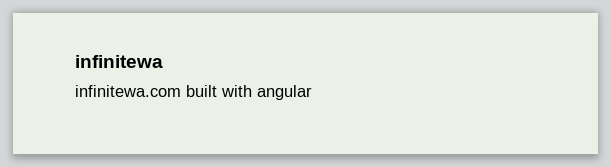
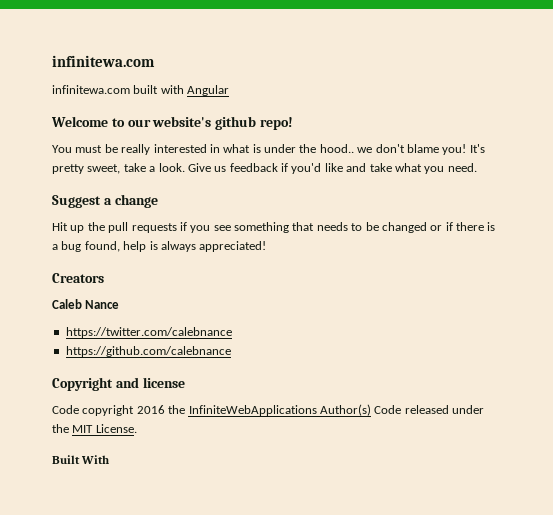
[75,55,163,68] infinitewa -> [52,55,155,67] infinitewa.com
[257,85,312,100] angular -> [187,85,230,96] [51,116,293,130] [52,144,485,155] [52,163,477,174] [52,194,158,208] [52,222,496,233] [52,241,267,252] [52,273,104,283] [52,299,120,309] [65,327,232,338] [65,346,231,357] [52,377,185,391] [52,404,484,416] [52,424,137,433] [52,455,110,464] Angular // Welcome to our website's github repo! // You must be really interested in what is under the hood.. we don't blame you! It's pretty sweet, take a look. Give us feedback if you'd like and take what you need. // Suggest a change // Hit up the pull requests if you see something that needs to be changed or if there is a bug found, help is always appreciated! // Creators // Caleb Nance // https://twitter.com/calebnance // https://github.com/calebnance // Copyright and license // Code copyright 2016 the InfiniteWebApplications Author(s) Code released under the MIT License. // Built With

